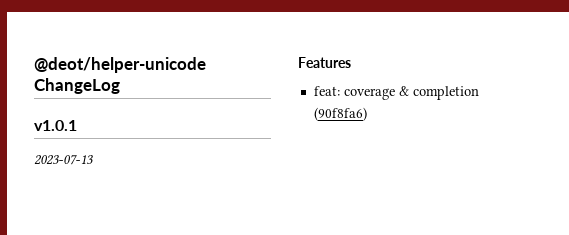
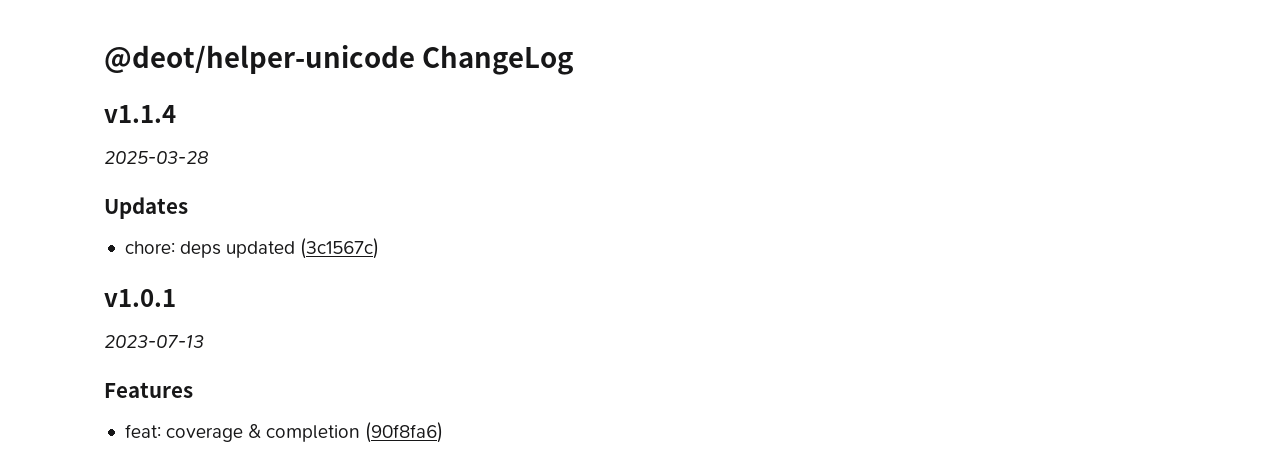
(120, 86) none -> [104,105,176,123] [104,151,209,164] [104,197,188,219] [124,238,380,259] // v1.1.4 // 2025-03-28 // Updates // chore: deps updated (3c1567c)

